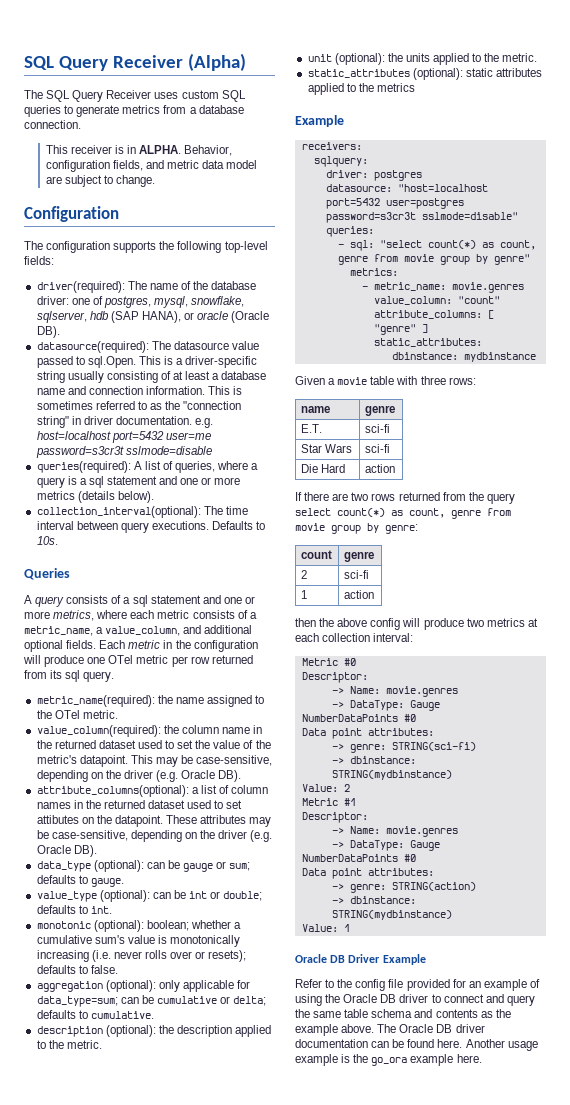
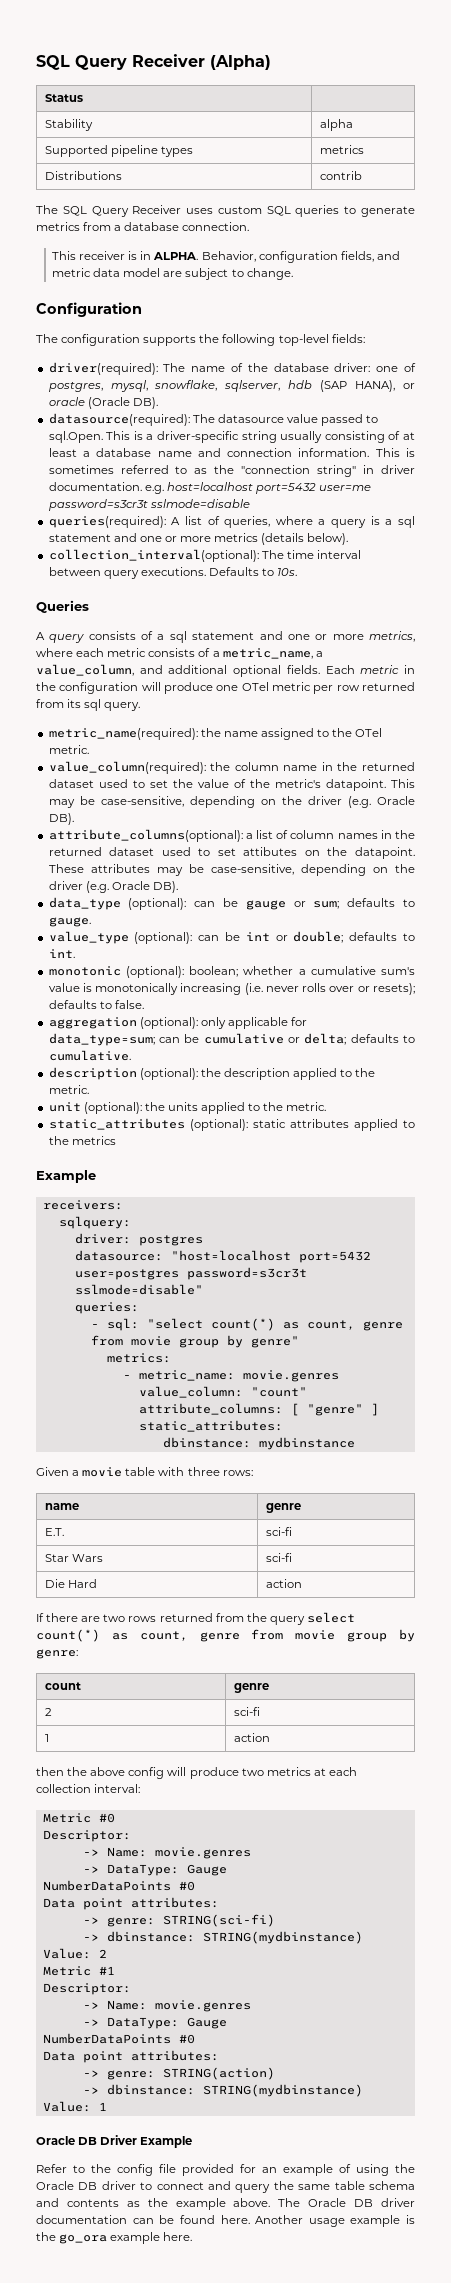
(247, 62) none -> [44,94,83,102] [44,119,93,131] [319,119,353,131] [44,145,194,157] [319,145,364,154] [44,171,122,180] [319,171,362,180] // Status | // Stability | alpha // Supported pipeline types | metrics // Distributions | contrib

